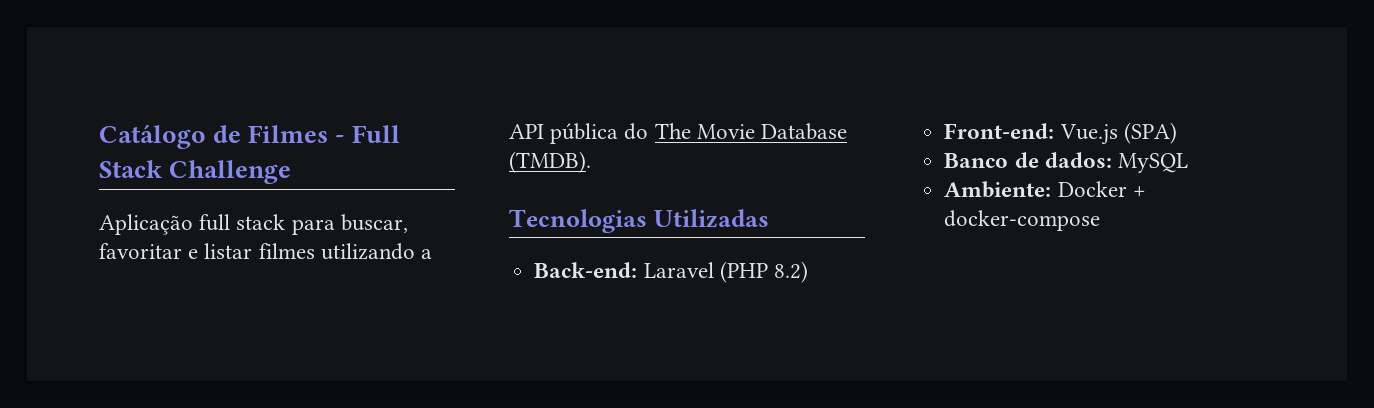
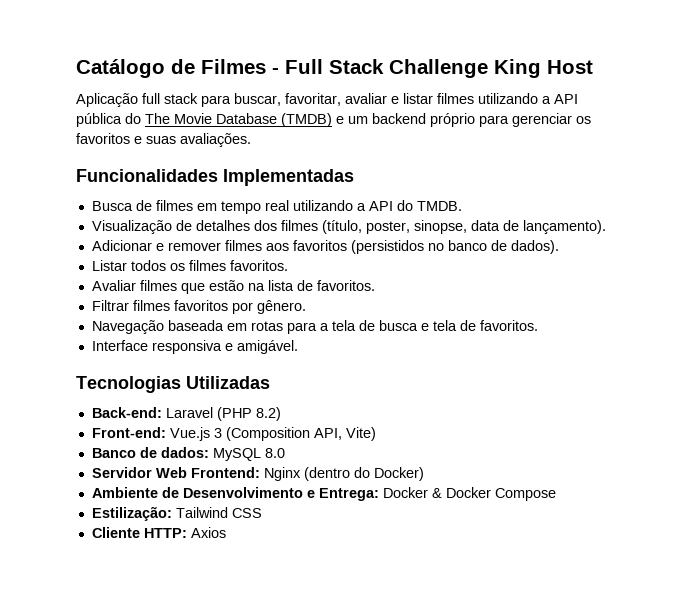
(292, 172) none -> [494,59,593,78] King Host
[99,243,182,259] favoritar -> [285,93,387,106] favoritar, avaliar
[509,151,591,173] (TMDB). -> [281,113,591,127] [76,133,251,147] [76,169,354,186] [91,200,462,214] [91,220,606,234] [91,240,559,254] [91,260,288,271] [91,280,375,294] [91,300,306,314] [91,320,538,334] [91,340,298,354] (TMDB) e um backend próprio para gerenciar os favoritos e suas avaliações. // Funcionalidades Implementadas // Busca de filmes em tempo real utilizando a API do TMDB. // Visualização de detalhes dos filmes (título, poster, sinopse, data de lançamento). // Adicionar e remover filmes aos favoritos (persistidos no banco de dados). // Listar todos os filmes favoritos. // Avaliar filmes que estão na lista de favoritos. // Filtrar filmes favoritos por gênero. // Navegação baseada em rotas para a tela de busca e tela de favoritos. // Interface responsiva e amigável.
[1123,122,1177,144] (SPA) -> [213,427,376,441] 3 (Composition API, Vite)
[944,181,1146,198] [944,210,1101,231] // Ambiente: Docker + docker-compose -> [264,448,285,458] [91,467,424,481] [91,487,556,501] [91,506,262,521] [91,527,226,538] 8.0 // Servidor Web Frontend: Nginx (dentro do Docker) // Ambiente de Desenvolvimento e Entrega: Docker & Docker Compose // Estilização: Tailwind CSS // Cliente HTTP: Axios

